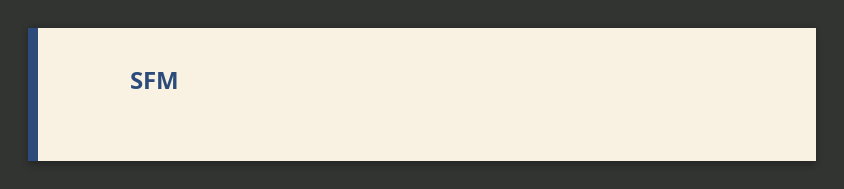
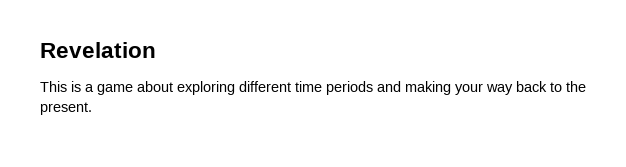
[130,72,179,89] SFM -> [40,42,156,58] [40,81,586,95] [40,102,92,115] Revelation // This is a game about exploring different time periods and making your way back to the present.

